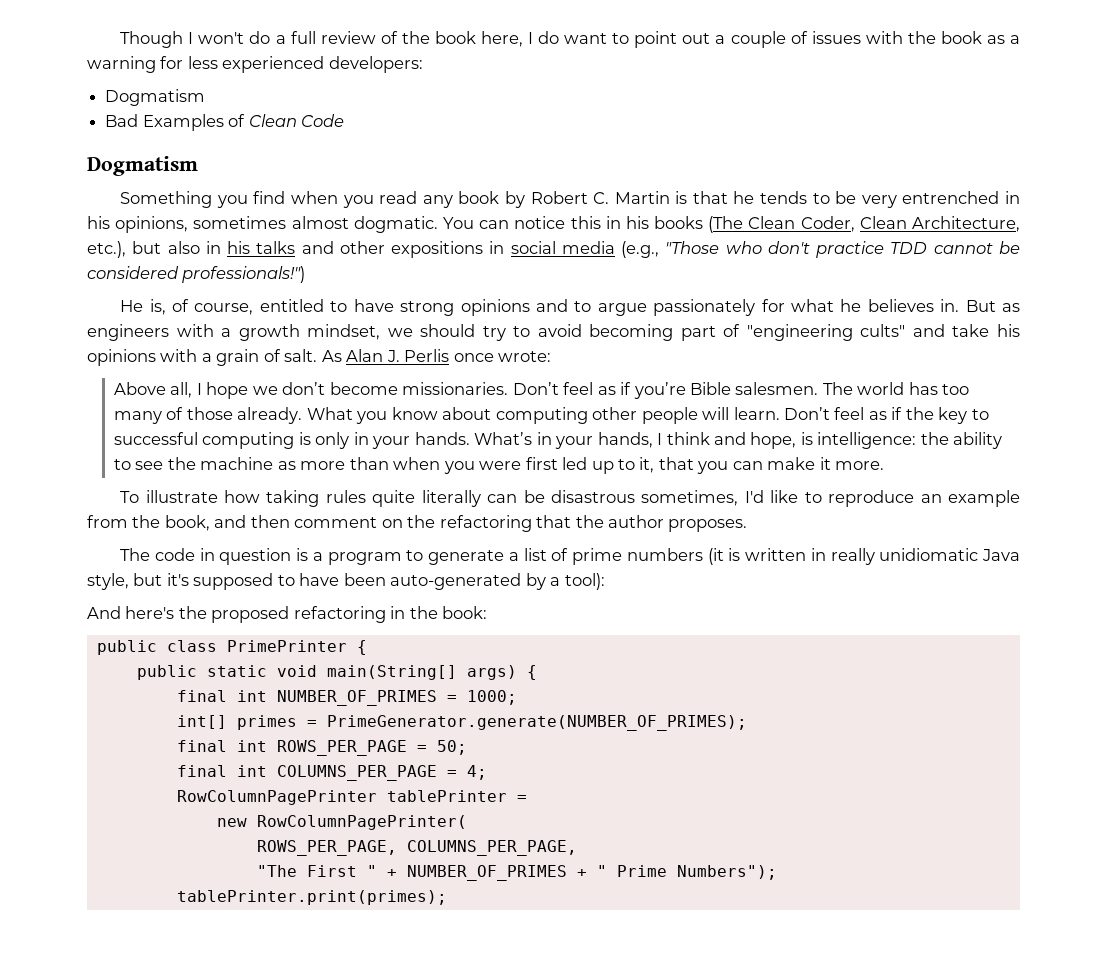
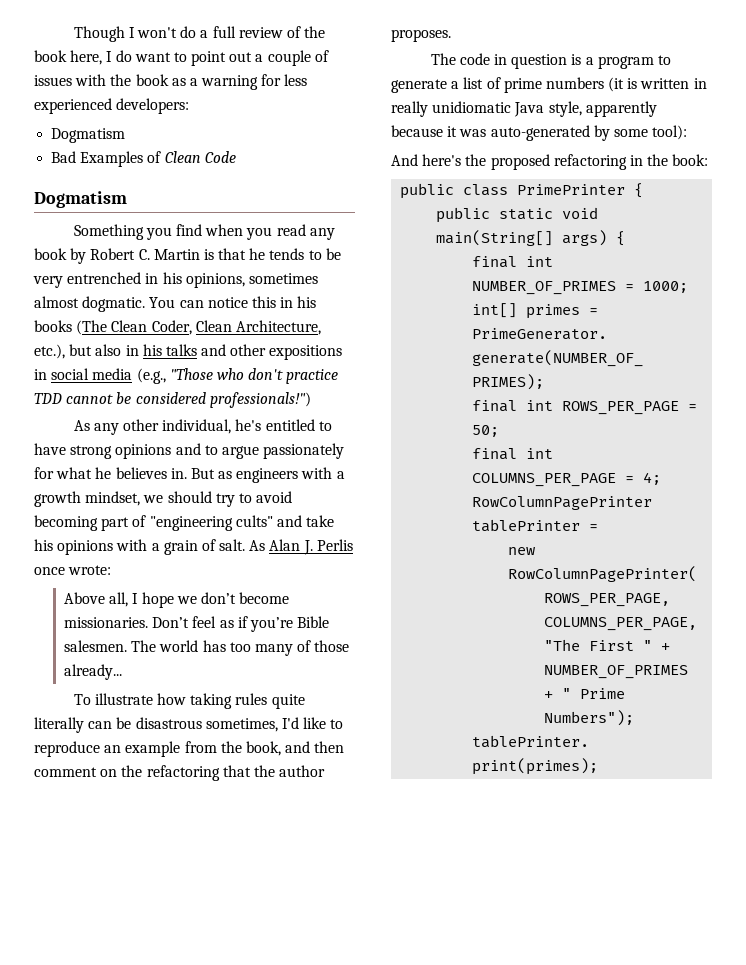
[120,299,254,315] He is, of course, -> [73,419,262,435] As any other individual, he's
[237,407,989,424] [114,432,1003,449] [114,457,885,474] already. What you know about computing other people will learn. Don’t feel as if the key to successful computing is only in your hands. What’s in your hands, I think and hope, is intelligence: the ability to see the machine as more than when you were first led up to it, that you can make it more. -> [64,664,123,680] already...
[133,573,386,590] but it's supposed to have been -> [585,101,657,117] [391,125,487,137] apparently because it was
[550,577,561,586] a -> [613,129,648,137] some

